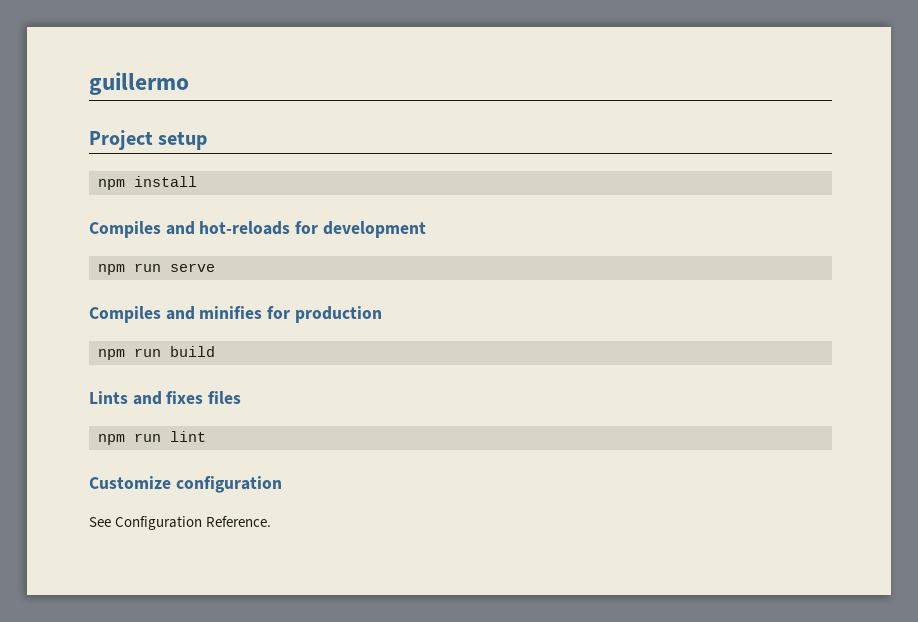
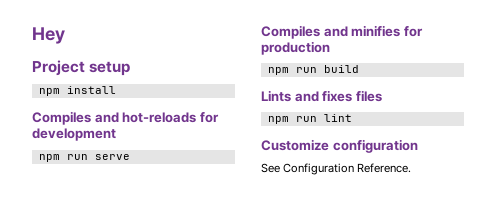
[89,72,189,95] guillermo -> [32,27,65,44] Hey

